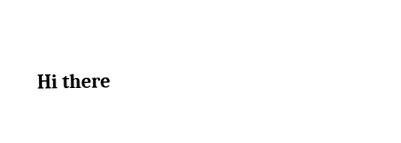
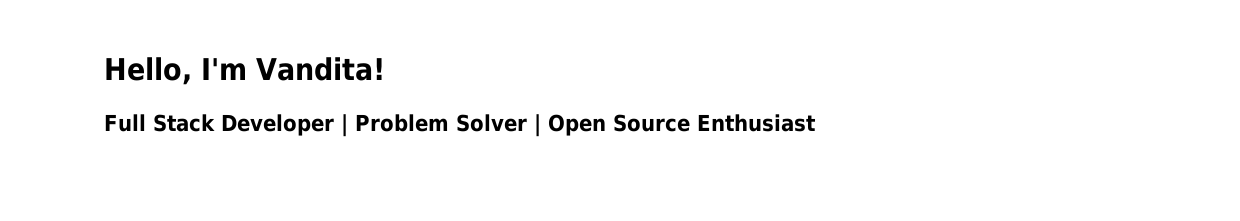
[37,72,112,89] Hi there -> [104,57,385,85] [104,114,816,137] Hello, I'm Vandita! // Full Stack Developer | Problem Solver | Open Source Enthusiast

